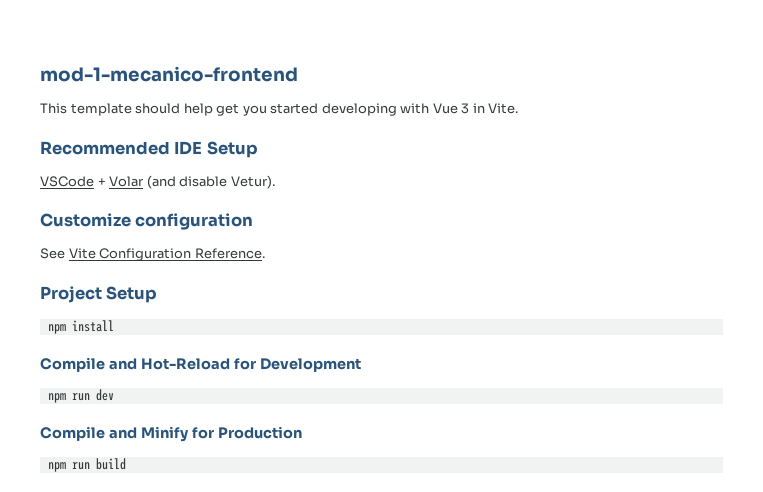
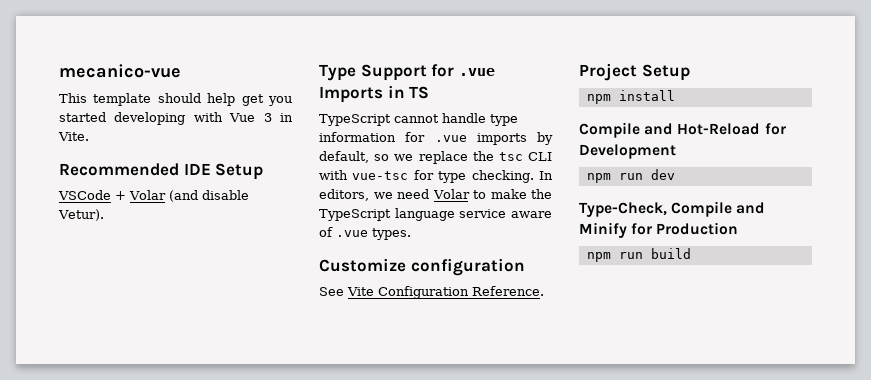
[40,66,298,82] mod-1-mecanico-frontend -> [59,64,181,78] mecanico-vue
(275, 182) none -> [319,64,495,81] [319,85,430,103] [319,113,518,126] [319,132,553,145] [319,151,552,164] [319,170,553,183] [319,189,552,201] [319,208,552,221] [319,227,411,240] // Type Support for .vue Imports in TS // TypeScript cannot handle type information for .vue imports by default, so we replace the tsc CLI with vue-tsc for type checking. In editors, we need Volar to make the TypeScript language service aware of .vue types.
(114, 395) none -> [579,202,667,217] Type-Check,

